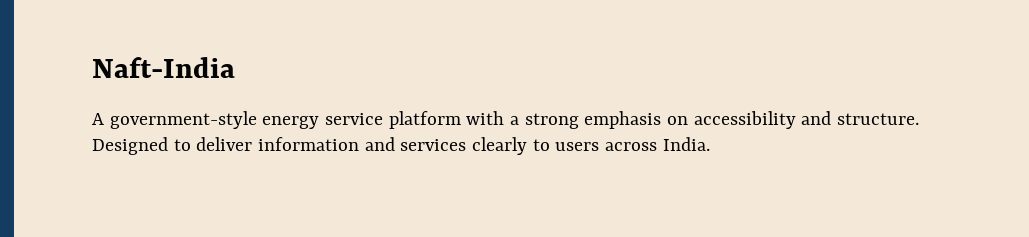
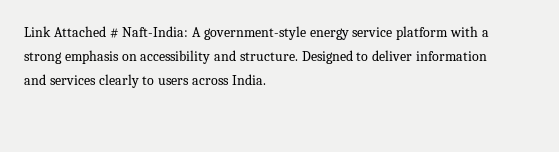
[92,57,235,78] Naft-India // -> [24,26,189,38] Link Attached # Naft-India:

